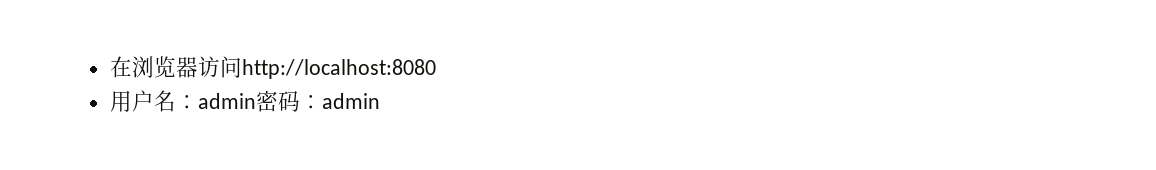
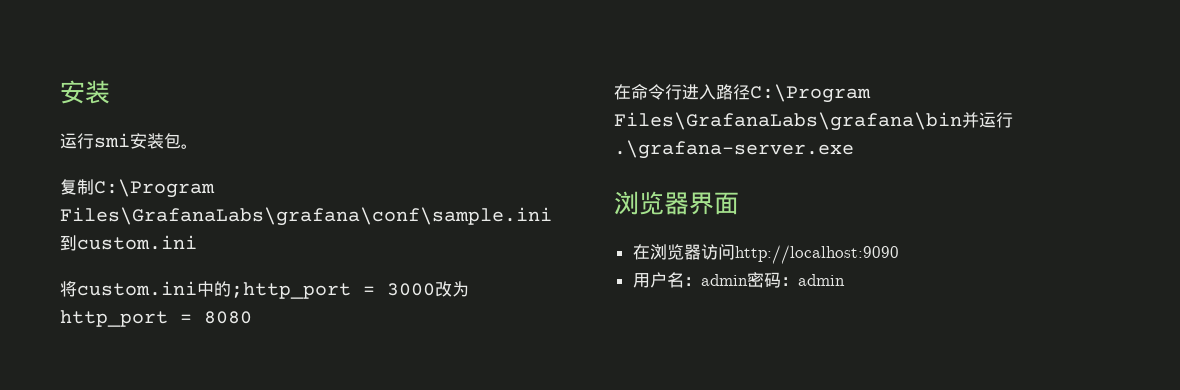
(109, 67) none -> [60,80,110,104] [60,133,198,149] [60,179,215,198] [60,207,552,226] [60,235,197,251] [60,281,469,299] [60,310,252,327] [614,84,871,103] [614,112,1013,131] [614,140,854,159] [614,191,739,215] 安装 // 运行smi安装包。 // 复制C:\Program Files\GrafanaLabs\grafana\conf\sample.ini到custom.ini // 将custom.ini中的;http_port = 3000改为http_port = 8080 // 在命令行进入路径C:\Program Files\GrafanaLabs\grafana\bin并运行.\grafana-server.exe // 浏览器界面 //
[241,59,436,79] http://localhost:8080 -> [734,245,899,264] http://localhost:9090

